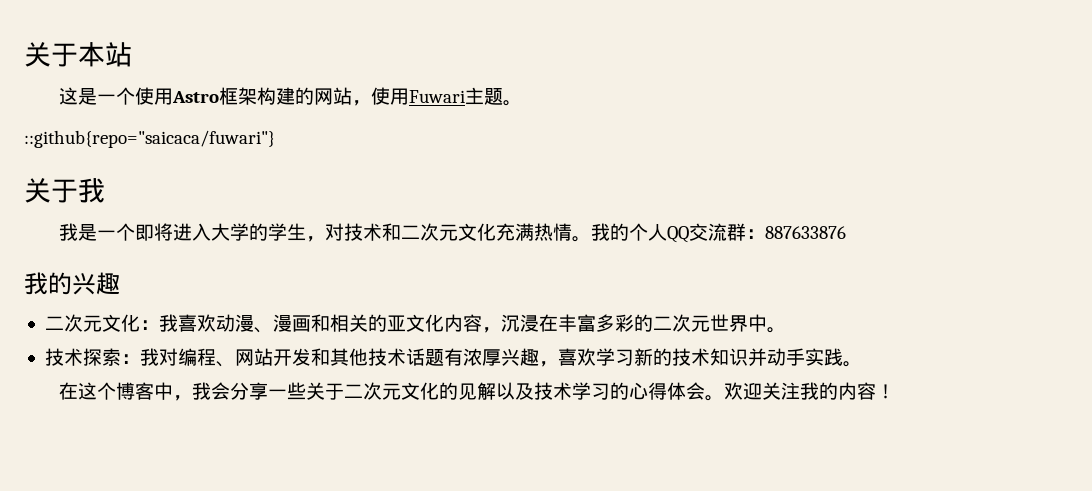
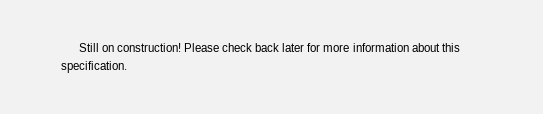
[24,42,132,67] [59,87,523,106] [24,130,275,148] [24,178,105,203] [59,223,847,243] [24,272,120,295] [44,314,786,333] [44,348,862,367] [59,382,896,401] 关于本站 // 这是一个使用Astro框架构建的网站，使用Fuwari主题。 // ::github{repo="saicaca/fuwari"} // 关于我 // 我是一个即将进入大学的学生，对技术和二次元文化充满热情。我的个人QQ交流群：887633876 // 我的兴趣 // 二次元文化：我喜欢动漫、漫画和相关的亚文化内容，沉浸在丰富多彩的二次元世界中。 // 技术探索：我对编程、网站开发和其他技术话题有浓厚兴趣，喜欢学习新的技术知识并动手实践。 // 在这个博客中，我会分享一些关于二次元文化的见解以及技术学习的心得体会。欢迎关注我的内容！ -> [78,43,460,52] [61,61,127,73] Still on construction! Please check back later for more information about this specification.

